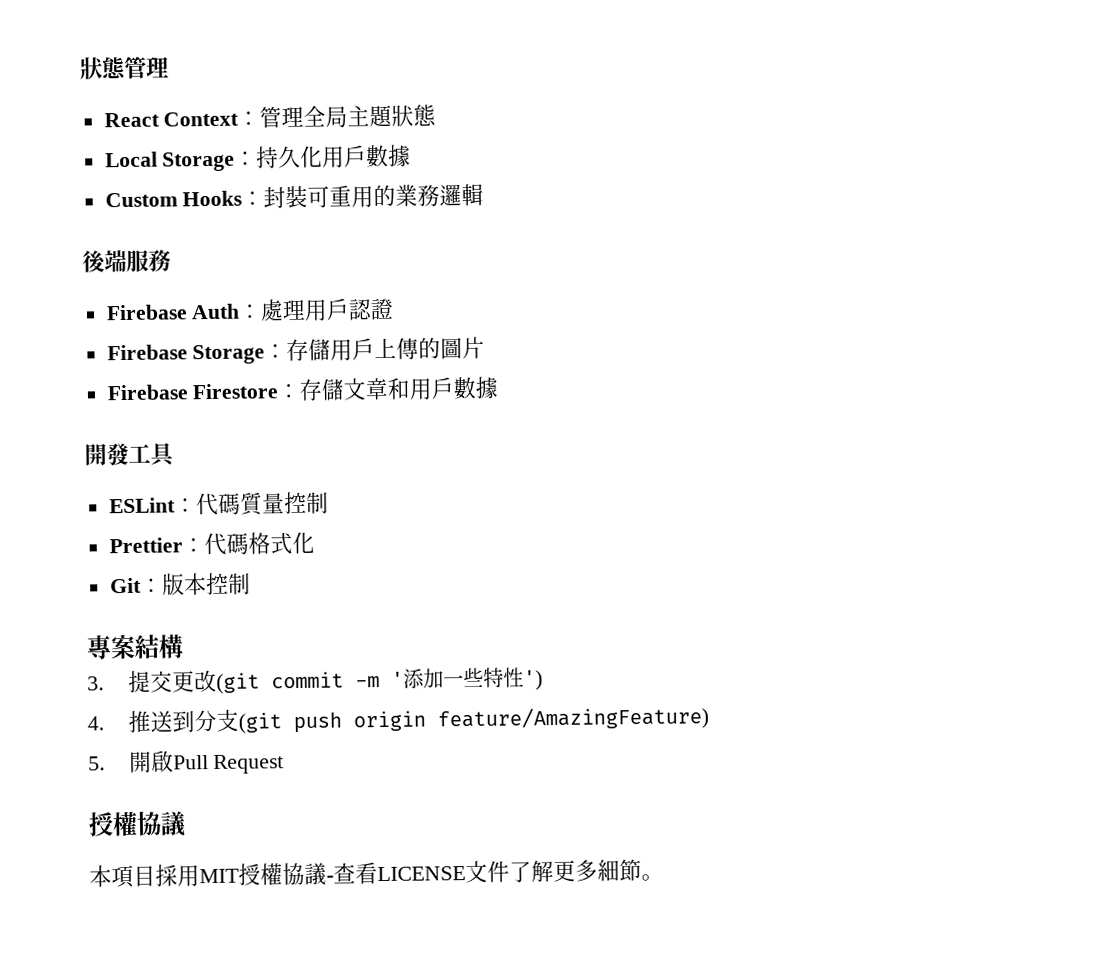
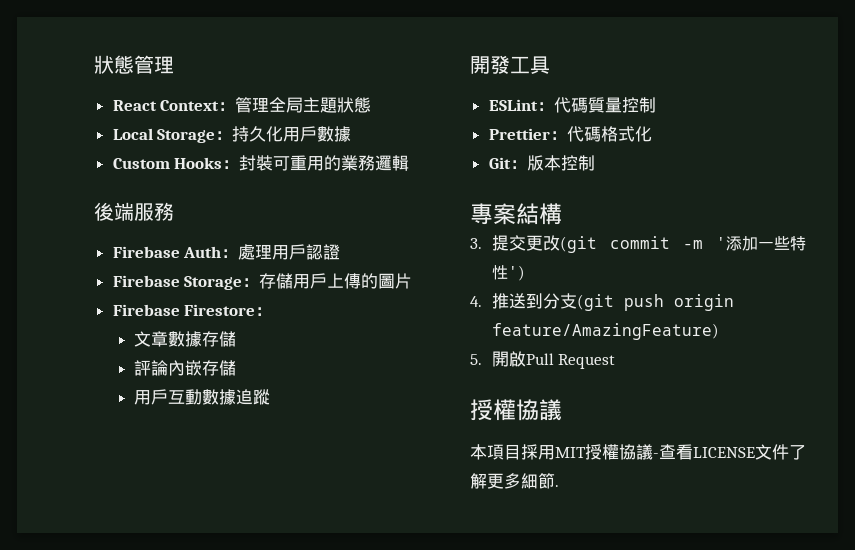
[299,376,500,401] 存儲文章和用戶數據 -> [134,331,237,347] [134,360,237,376] [134,389,271,405] // 文章數據存儲 // 評論內嵌存儲 // 用戶互動數據追蹤
[641,873,664,881] 。 -> [555,485,559,487] .

